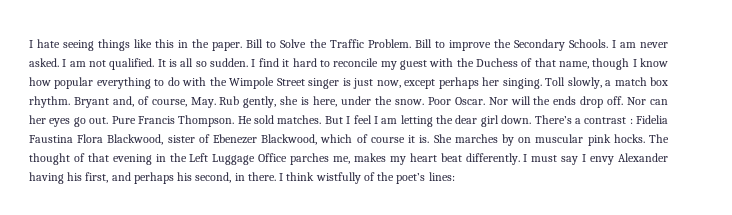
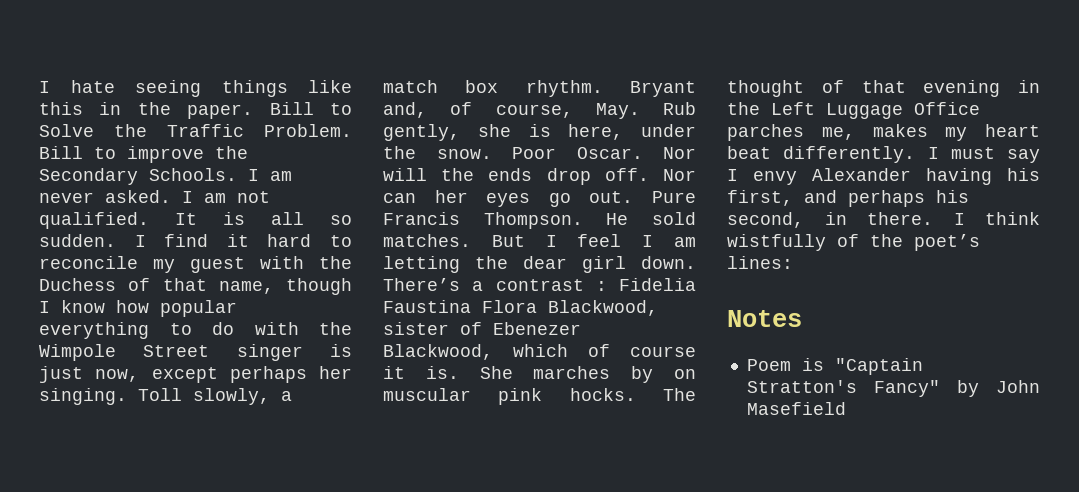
(455, 176) none -> [727,310,802,327] [746,358,923,375] [746,380,1040,397] [746,402,846,415] // Notes // Poem is "Captain Stratton's Fancy" by John Masefield

